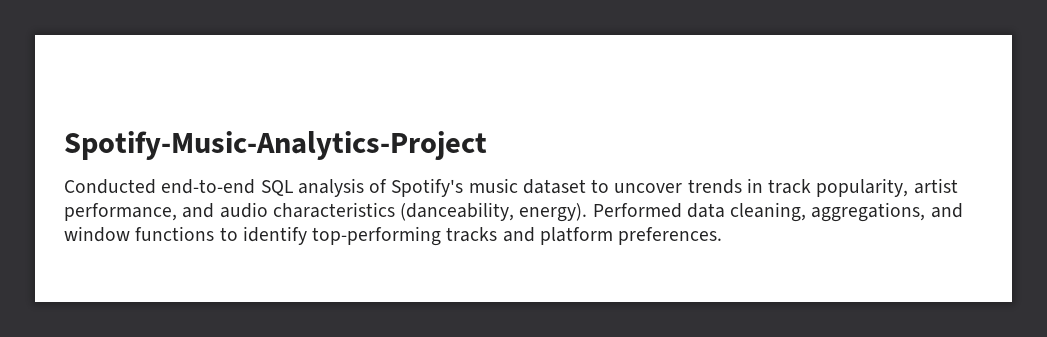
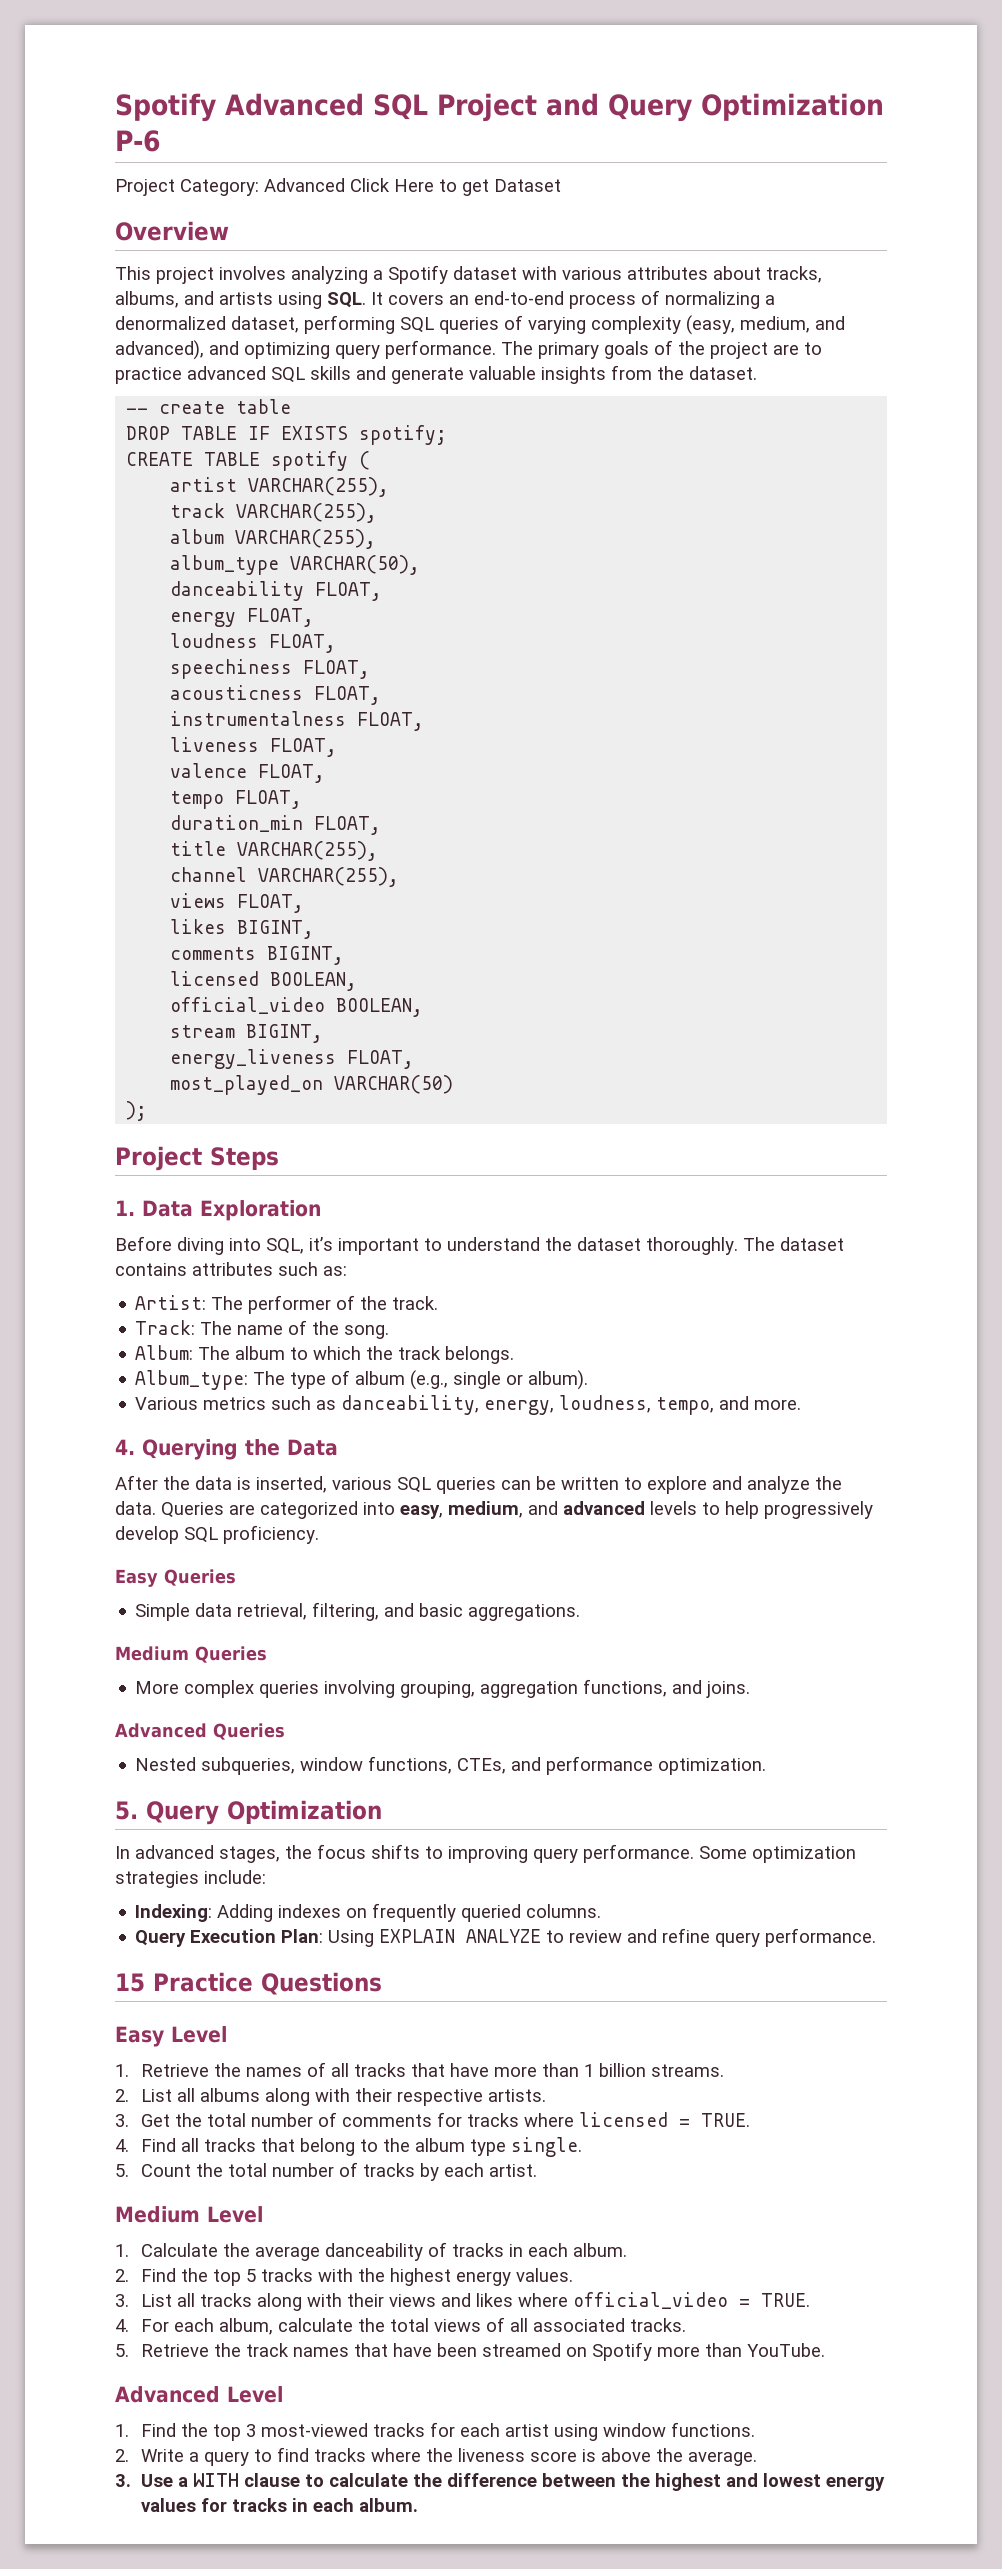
[64,131,487,160] [64,178,958,197] [64,202,963,222] [64,226,723,246] Spotify-Music-Analytics-Project // Conducted end-to-end SQL analysis of Spotify's music dataset to uncover trends in track popularity, artist performance, and audio characteristics (danceability, energy). Performed data cleaning, aggregations, and window functions to identify top-performing tracks and platform preferences. -> [115,93,884,122] [115,130,161,152] [115,178,561,196] [115,221,229,241] [115,265,822,284] [115,290,775,309] [115,315,845,335] [115,340,822,360] [115,365,757,384] [126,399,292,414] [126,425,448,445] [126,451,371,471] [170,477,390,497] [170,503,378,523] [170,529,377,549] [170,555,421,575] [170,581,383,601] [170,608,315,627] [170,633,337,653] [170,659,371,679] [170,685,382,705] [170,711,425,731] [170,737,338,757] [170,763,326,783] [170,790,303,809] [170,815,382,835] [170,841,379,861] [170,867,400,887] [170,893,305,913] [170,919,315,939] [170,946,345,965] [170,971,358,991] [170,997,424,1017] [170,1024,324,1043] [170,1049,415,1069] [170,1075,454,1095] [126,1101,148,1121] [115,1146,279,1171] [115,1200,321,1221] [115,1236,844,1255] [115,1262,347,1276] [135,1295,439,1314] [135,1320,390,1339] [135,1345,515,1364] [135,1370,589,1390] [135,1395,802,1415] [115,1439,338,1460] [115,1475,842,1494] [115,1501,873,1519] [115,1525,319,1544] [115,1569,236,1587] [135,1602,581,1621] [115,1646,267,1663] [135,1679,751,1698] [115,1723,285,1740] [135,1756,767,1775] [115,1800,382,1825] [115,1844,856,1863] [115,1870,266,1888] [135,1903,602,1922] [135,1928,877,1947] [115,1972,382,1995] [115,2026,227,2047] [115,2062,725,2077] [115,2088,547,2106] [115,2112,751,2127] [115,2137,583,2157] [115,2162,538,2181] [115,2206,263,2223] [115,2242,628,2261] [115,2268,574,2286] [115,2292,811,2311] [115,2317,687,2335] [115,2342,826,2361] [115,2386,283,2403] [115,2422,756,2441] [115,2447,758,2466] [115,2473,886,2491] [141,2498,419,2512] Spotify Advanced SQL Project and Query Optimization P-6 // Project Category: Advanced Click Here to get Dataset // Overview // This project involves analyzing a Spotify dataset with various attributes about tracks, albums, and artists using SQL. It covers an end-to-end process of normalizing a denormalized dataset, performing SQL queries of varying complexity (easy, medium, and advanced), and optimizing query performance. The primary goals of the project are to practice advanced SQL skills and generate valuable insights from the dataset. // -- create table // DROP TABLE IF EXISTS spotify; // CREATE TABLE spotify ( // artist VARCHAR(255), // track VARCHAR(255), // album VARCHAR(255), // album_type VARCHAR(50), // danceability FLOAT, // energy FLOAT, // loudness FLOAT, // speechiness FLOAT, // acousticness FLOAT, // instrumentalness FLOAT, // liveness FLOAT, // valence FLOAT, // tempo FLOAT, // duration_min FLOAT, // title VARCHAR(255), // channel VARCHAR(255), // views FLOAT, // likes BIGINT, // comments BIGINT, // licensed BOOLEAN, // official_video BOOLEAN, // stream BIGINT, // energy_liveness FLOAT, // most_played_on VARCHAR(50) // ); // Project Steps // 1. Data Exploration // Before diving into SQL, it’s important to understand the dataset thoroughly. The dataset contains attributes such as: // Artist: The performer of the track. // Track: The name of the song. // Album: The album to which the track belongs. // Album_type: The type of album (e.g., single or album). // Various metrics such as danceability, energy, loudness, tempo, and more. // 4. Querying the Data // After the data is inserted, various SQL queries can be written to explore and analyze the data. Queries are categorized into easy, medium, and advanced levels to help progressively develop SQL proficiency. // Easy Queries // Simple data retrieval, filtering, and basic aggregations. // Medium Queries // More complex queries involving grouping, aggregation functions, and joins. // Advanced Queries // Nested subqueries, window functions, CTEs, and performance optimization. // 5. Query Optimization // In advanced stages, the focus shifts to improving query performance. Some optimization strategies include: // Indexing: Adding indexes on frequently queried columns. // Query Execution Plan: Using EXPLAIN ANALYZE to review and refine query performance. // 15 Practice Questions // Easy Level // 1. Retrieve the names of all tracks that have more than 1 billion streams. // 2. List all albums along with their respective artists. // 3. Get the total number of comments for tracks where licensed = TRUE. // 4. Find all tracks that belong to the album type single. // 5. Count the total number of tracks by each artist. // Medium Level // 1. Calculate the average danceability of tracks in each album. // 2. Find the top 5 tracks with the highest energy values. // 3. List all tracks along with their views and likes where official_video = TRUE. // 4. For each album, calculate the total views of all associated tracks. // 5. Retrieve the track names that have been streamed on Spotify more than YouTube. // Advanced Level // 1. Find the top 3 most-viewed tracks for each artist using window functions. // 2. Write a query to find tracks where the liveness score is above the average. // 3. Use a WITH clause to calculate the difference between the highest and lowest energy values for tracks in each album.

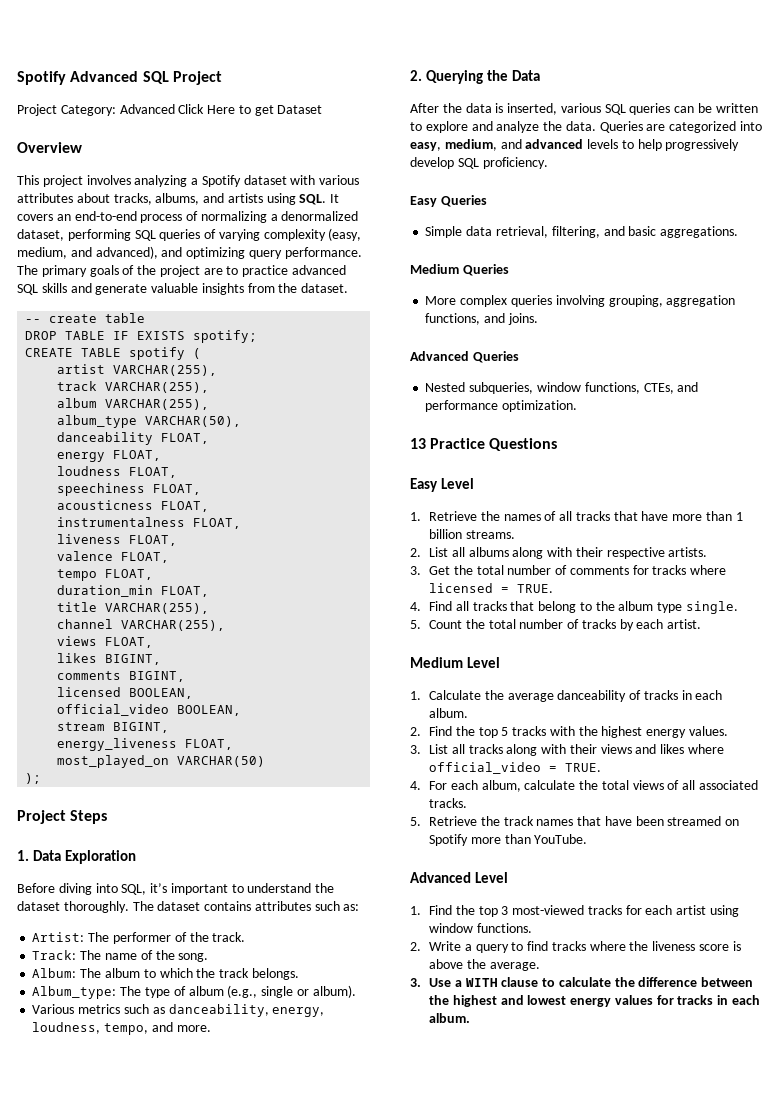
[546,93,884,122] [115,130,161,152] and Query Optimization P-6 -> (222, 78) none
[115,1439,135,1455] 4. -> [410,70,422,81] 2.
[115,1800,382,1825] [115,1844,856,1863] [115,1870,266,1888] [135,1903,602,1922] [135,1928,877,1947] [115,1973,145,1992] 5. Query Optimization // In advanced stages, the focus shifts to improving query performance. Some optimization strategies include: // Indexing: Adding indexes on frequently queried columns. // Query Execution Plan: Using EXPLAIN ANALYZE to review and refine query performance. // 15 -> [410,438,426,449] 13

